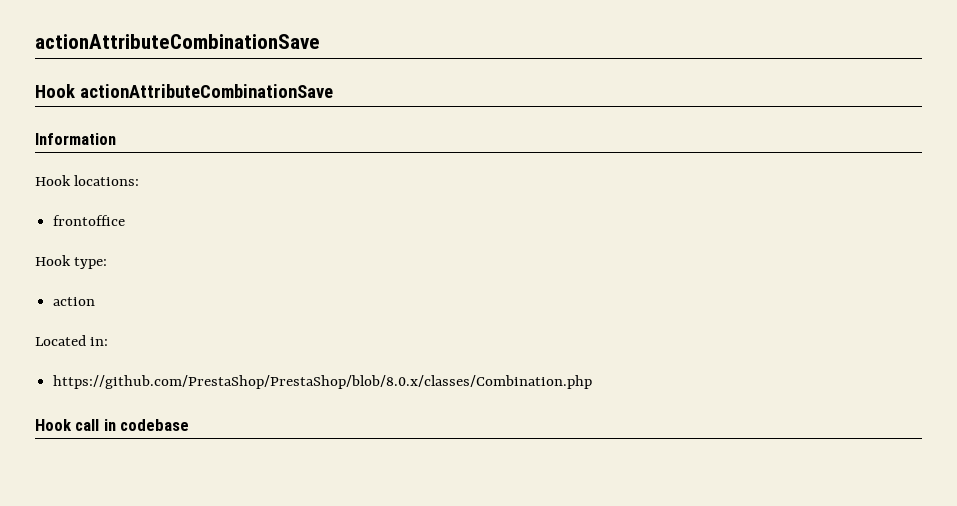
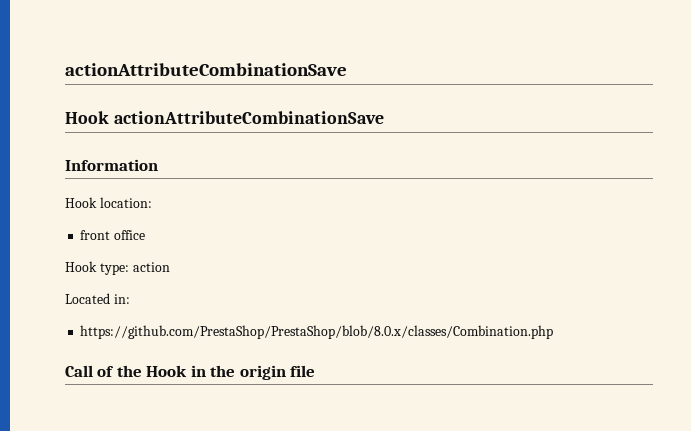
[74,175,140,186] [53,215,126,226] locations: // frontoffice -> [99,197,152,208] [80,230,146,240] location: // front office
(108, 263) // -> (129, 269) none
[35,419,190,431] Hook call in codebase -> [65,365,316,380] Call of the Hook in the origin file

